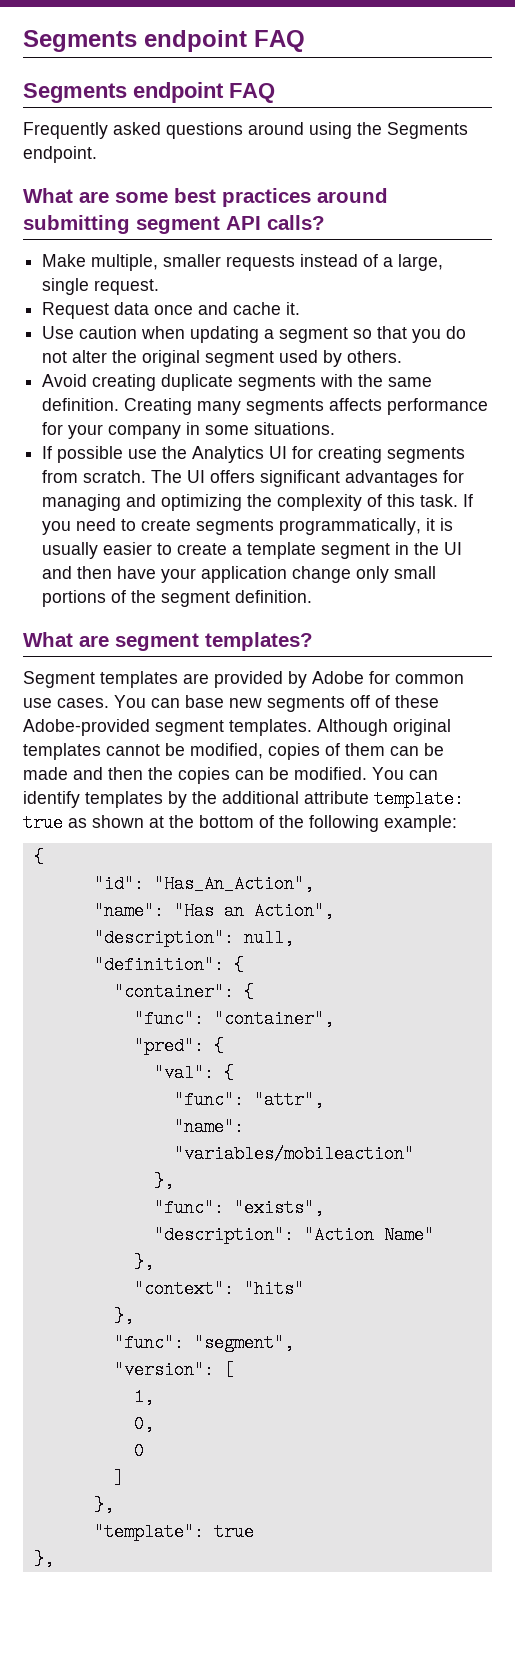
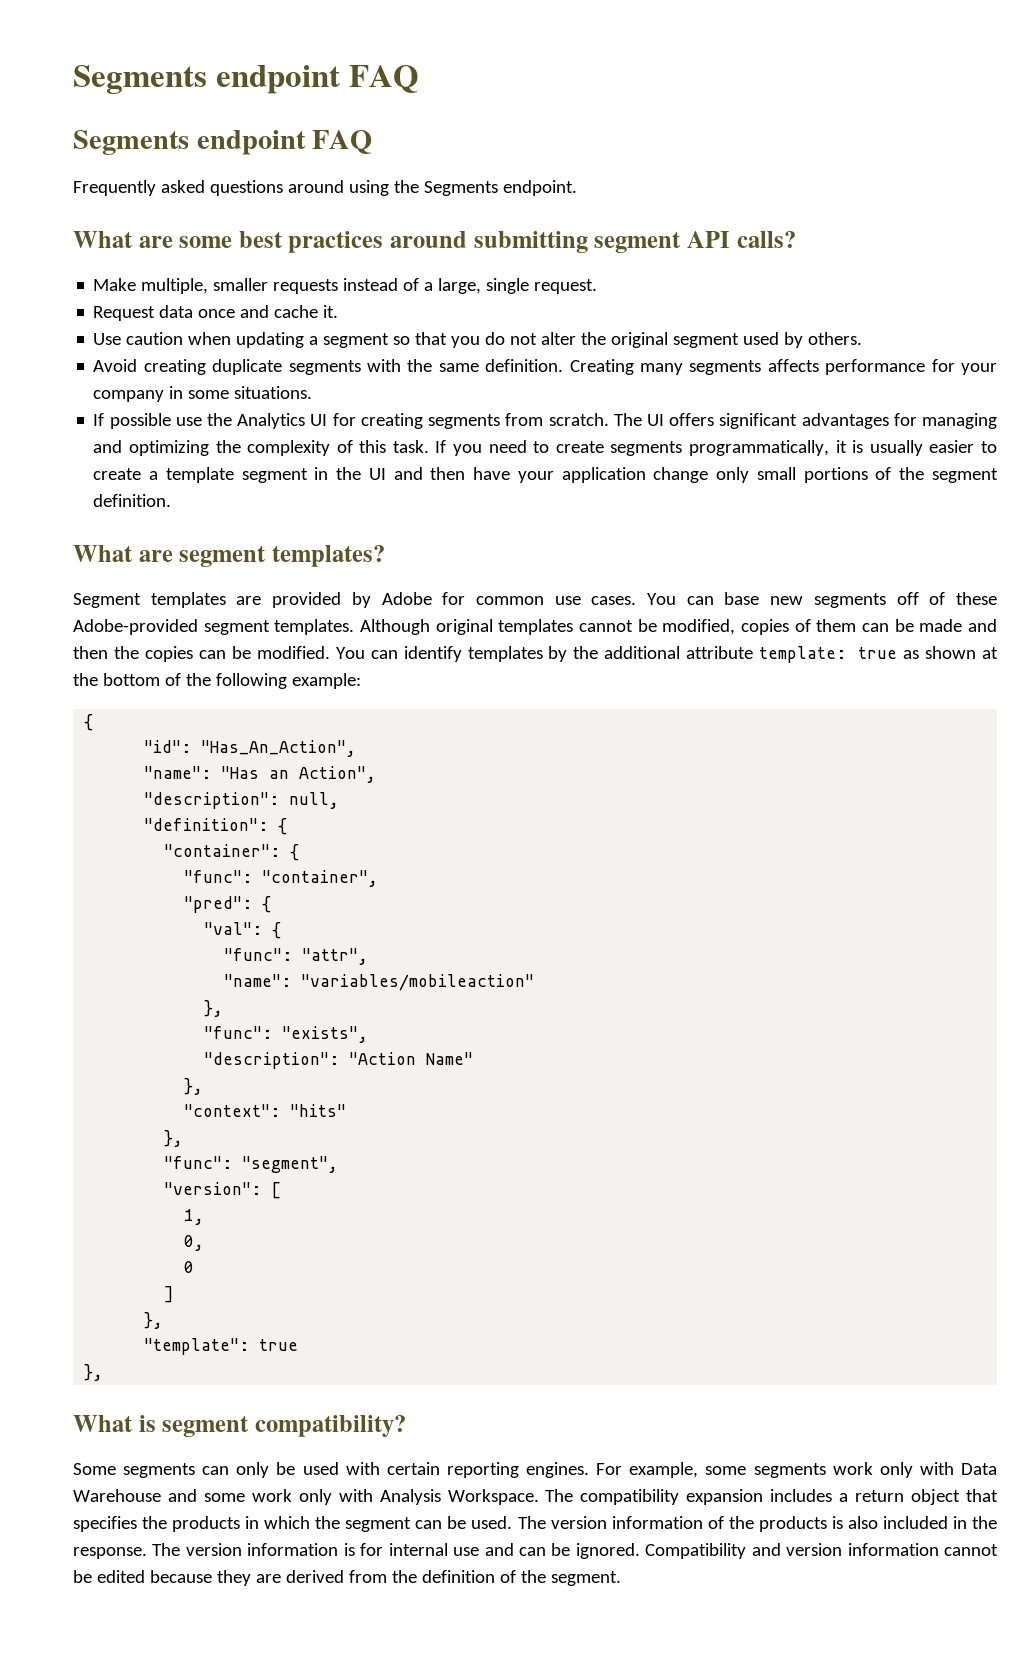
(54, 1559) none -> [73,1415,406,1437] [73,1462,998,1478] [73,1489,998,1505] [73,1516,997,1532] [73,1543,998,1559] [73,1570,621,1586] // What is segment compatibility? // Some segments can only be used with certain reporting engines. For example, some segments work only with Data Warehouse and some work only with Analysis Workspace. The compatibility expansion includes a return object that specifies the products in which the segment can be used. The version information of the products is also included in the response. The version information is for internal use and can be ignored. Compatibility and version information cannot be edited because they are derived from the definition of the segment.

